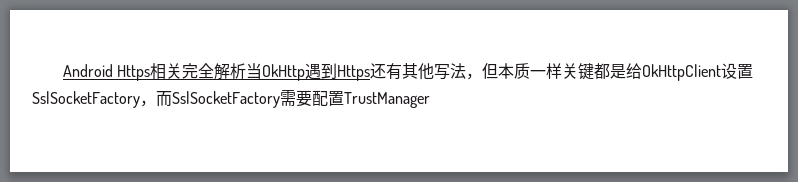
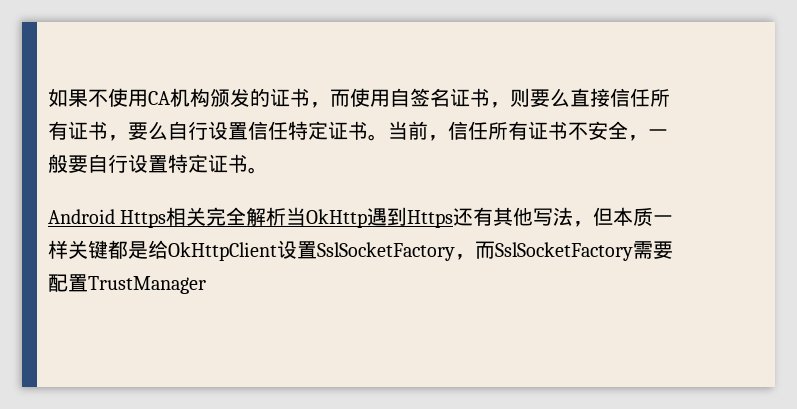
(63, 70) none -> [48,88,670,108] [48,121,668,141] [48,154,268,174] 如果不使用CA机构颁发的证书，而使用自签名证书，则要么直接信任所有证书，要么自行设置信任特定证书。当前，信任所有证书不安全，一般要自行设置特定证书。 //

